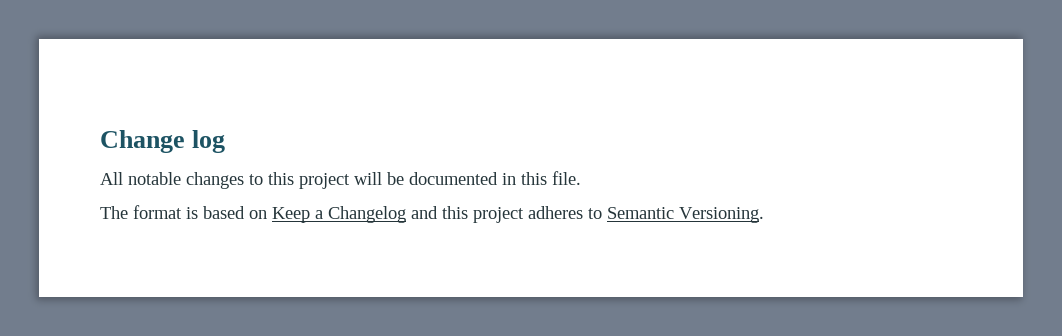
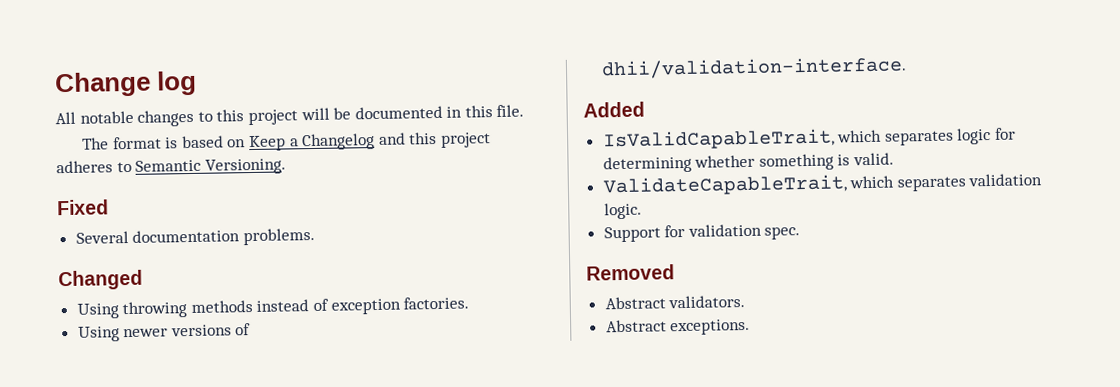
(764, 215) none -> [57,199,109,216] [75,227,315,246] [58,269,143,291] [76,296,470,319] [77,323,252,342] [600,56,907,80] [583,101,645,118] [602,127,1017,151] [602,152,895,174] [602,173,1043,197] [603,202,642,220] [603,223,801,243] [586,264,675,281] [604,294,746,310] [605,318,751,336] // Fixed // Several documentation problems. // Changed // Using throwing methods instead of exception factories. // Using newer versions of dhii/validation-interface. // Added // IsValidCapableTrait, which separates logic for determining whether something is valid. // ValidateCapableTrait, which separates validation logic. // Support for validation spec. // Removed // Abstract validators. // Abstract exceptions.

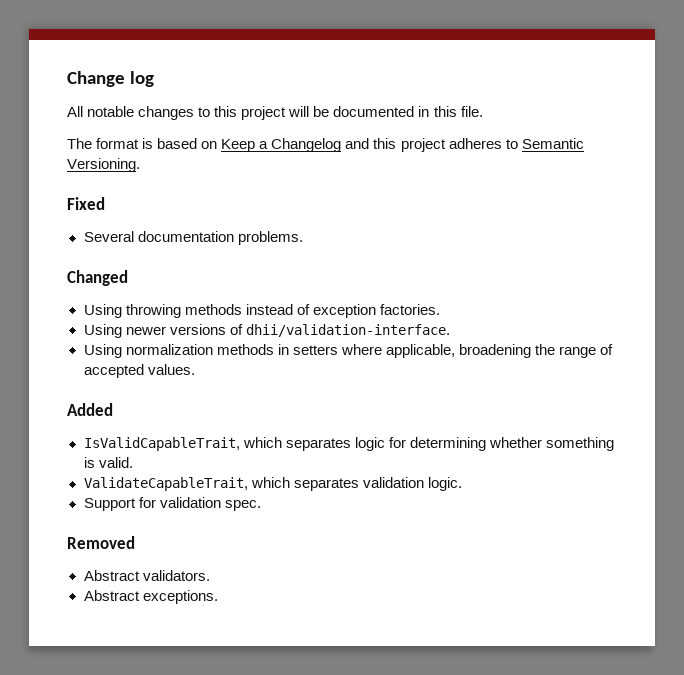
(907, 68) none -> [83,344,613,358] [83,364,195,378] // Using normalization methods in setters where applicable, broadening the range of accepted values.

